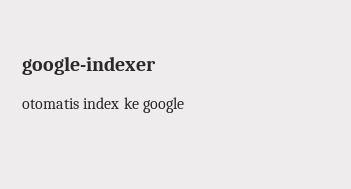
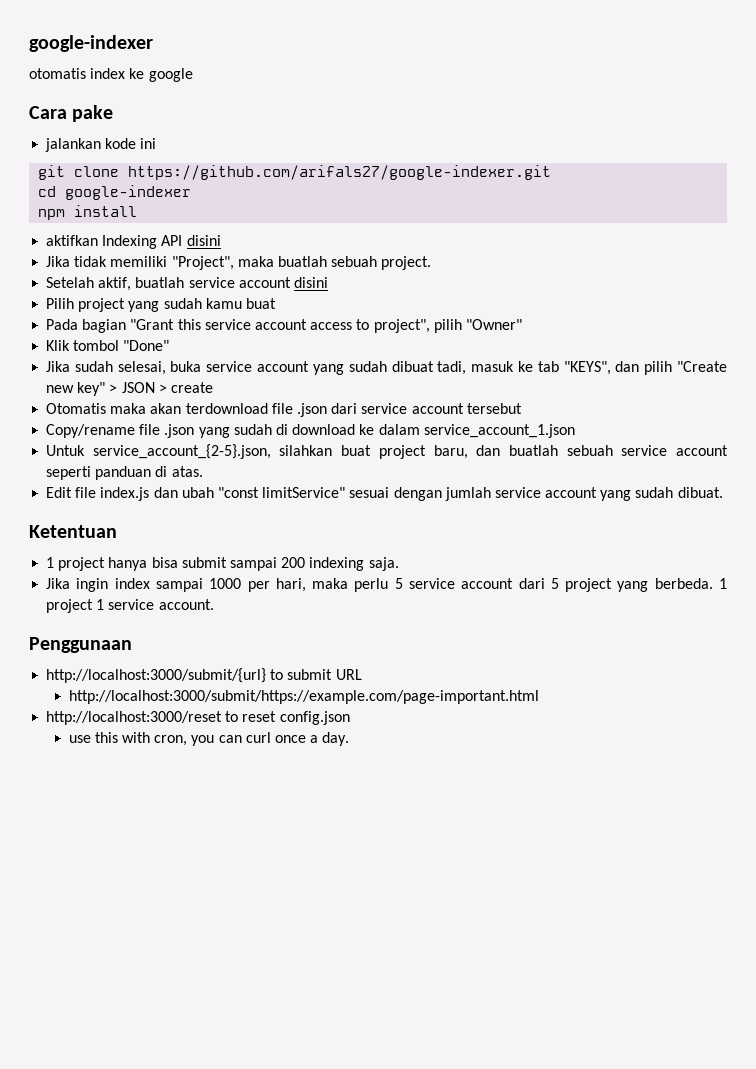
(184, 105) none -> [29,105,114,122] [45,138,157,152] [38,165,552,180] [38,185,192,200] [38,205,138,220] [46,235,221,249] [46,256,432,270] [46,277,328,291] [46,298,276,312] [46,319,522,333] [46,340,170,351] [46,361,727,375] [46,382,213,396] [46,403,522,417] [46,424,575,438] [46,444,729,459] [46,466,203,480] [46,487,723,501] [29,525,117,538] [46,557,399,571] [46,578,727,592] [46,599,214,613] [29,637,132,653] [46,668,362,683] [68,690,539,704] [46,711,350,725] [68,732,350,746] // Cara pake // jalankan kode ini // git clone https://github.com/arifals27/google-indexer.git // cd google-indexer // npm install // aktifkan Indexing API disini // Jika tidak memiliki "Project", maka buatlah sebuah project. // Setelah aktif, buatlah service account disini // Pilih project yang sudah kamu buat // Pada bagian "Grant this service account access to project", pilih "Owner" // Klik tombol "Done" // Jika sudah selesai, buka service account yang sudah dibuat tadi, masuk ke tab "KEYS", dan pilih "Create new key" > JSON > create // Otomatis maka akan terdownload file .json dari service account tersebut // Copy/rename file .json yang sudah di download ke dalam service_account_1.json // Untuk service_account_{2-5}.json, silahkan buat project baru, dan buatlah sebuah service account seperti panduan di atas. // Edit file index.js dan ubah "const limitService" sesuai dengan jumlah service account yang sudah dibuat. // Ketentuan // 1 project hanya bisa submit sampai 200 indexing saja. // Jika ingin index sampai 1000 per hari, maka perlu 5 service account dari 5 project yang berbeda. 1 project 1 service account. // Penggunaan // http://localhost:3000/submit/{url} to submit URL // http://localhost:3000/submit/https://example.com/page-important.html // http://localhost:3000/reset to reset config.json // use this with cron, you can curl once a day.

